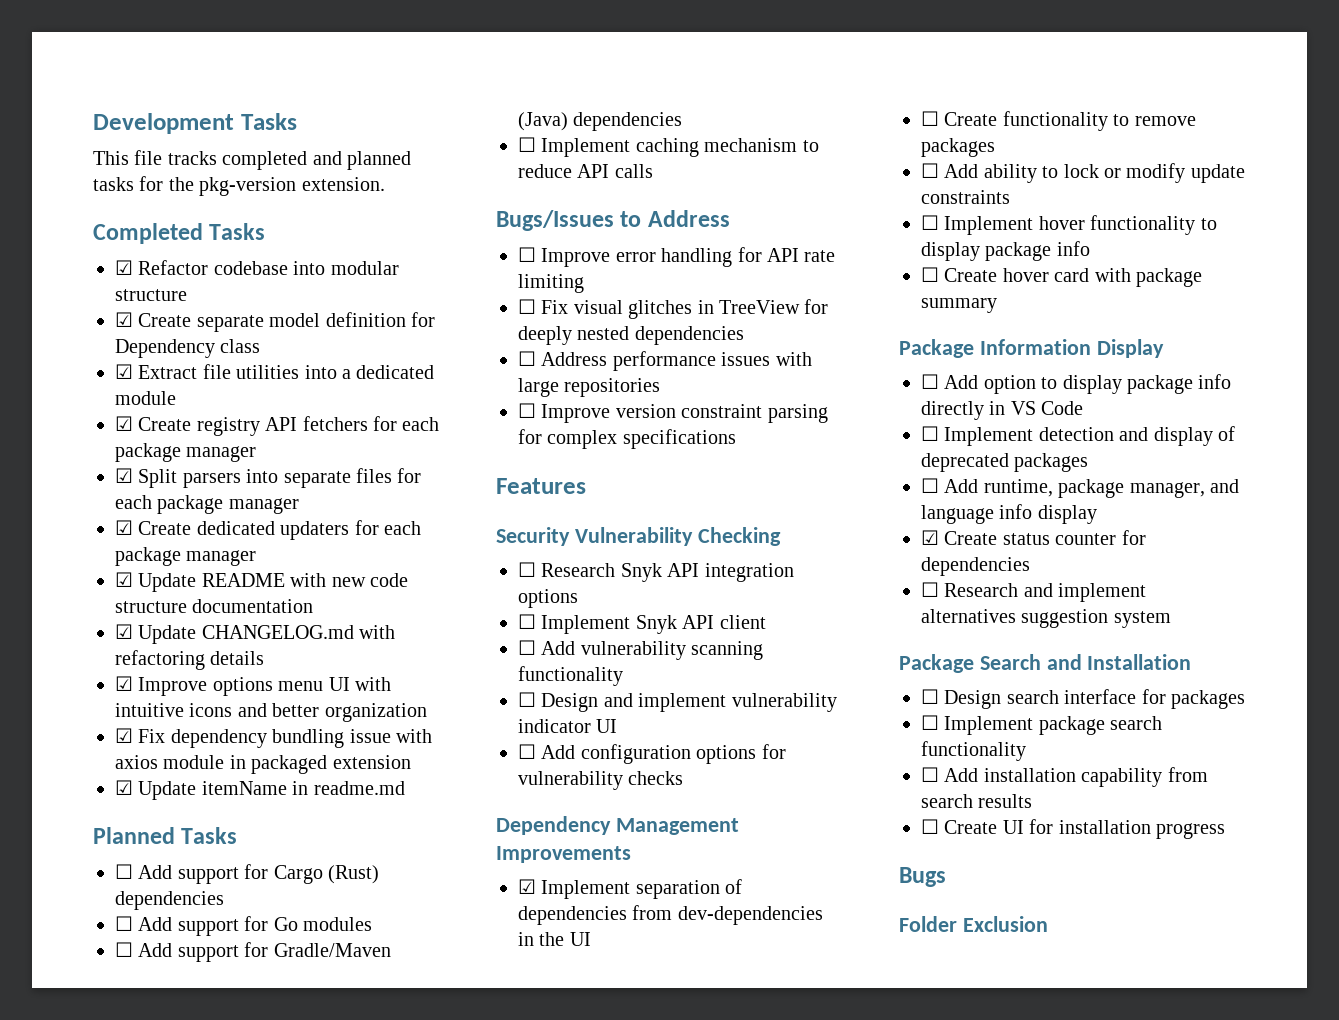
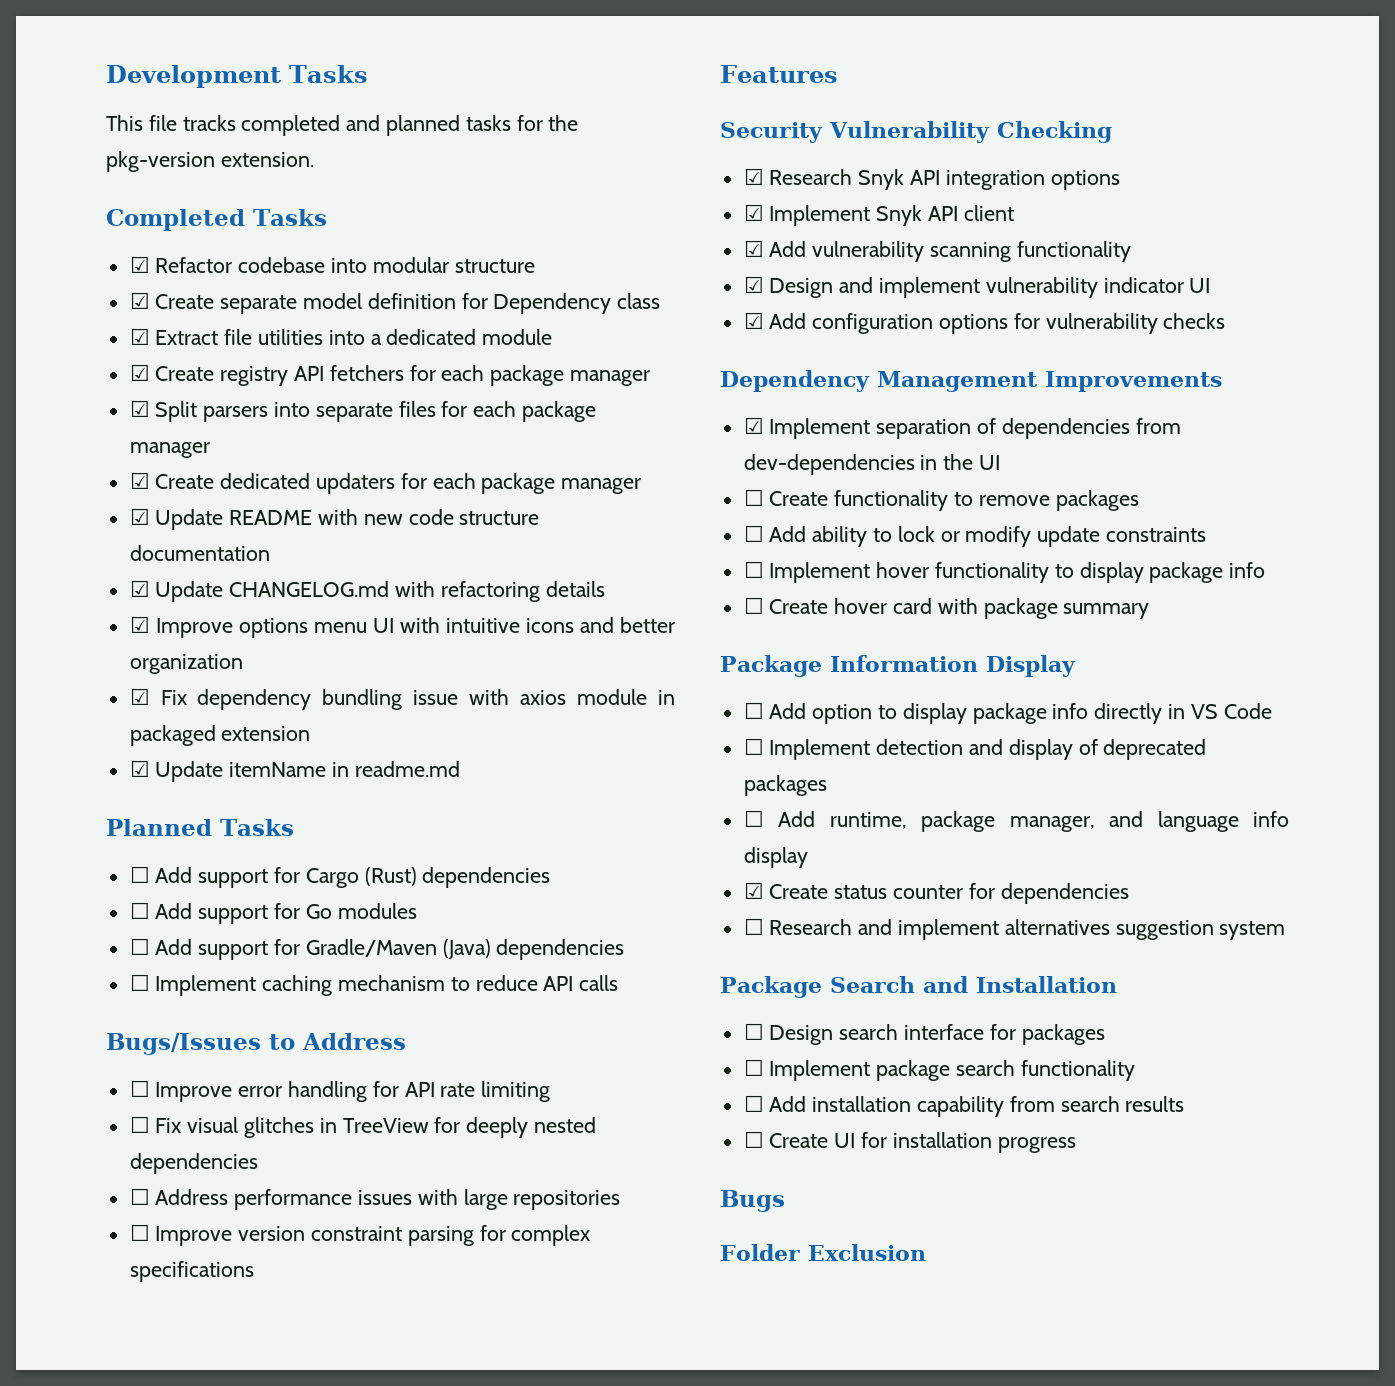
[518,562,536,577] ☐ -> [743,168,764,185] ☑
[518,614,536,629] ☐ -> [743,204,764,221] ☑
[518,640,536,655] ☐ -> [743,240,764,257] ☑
[518,692,536,707] ☐ -> [743,276,764,293] ☑
[518,744,536,759] ☐ -> [743,312,764,329] ☑

